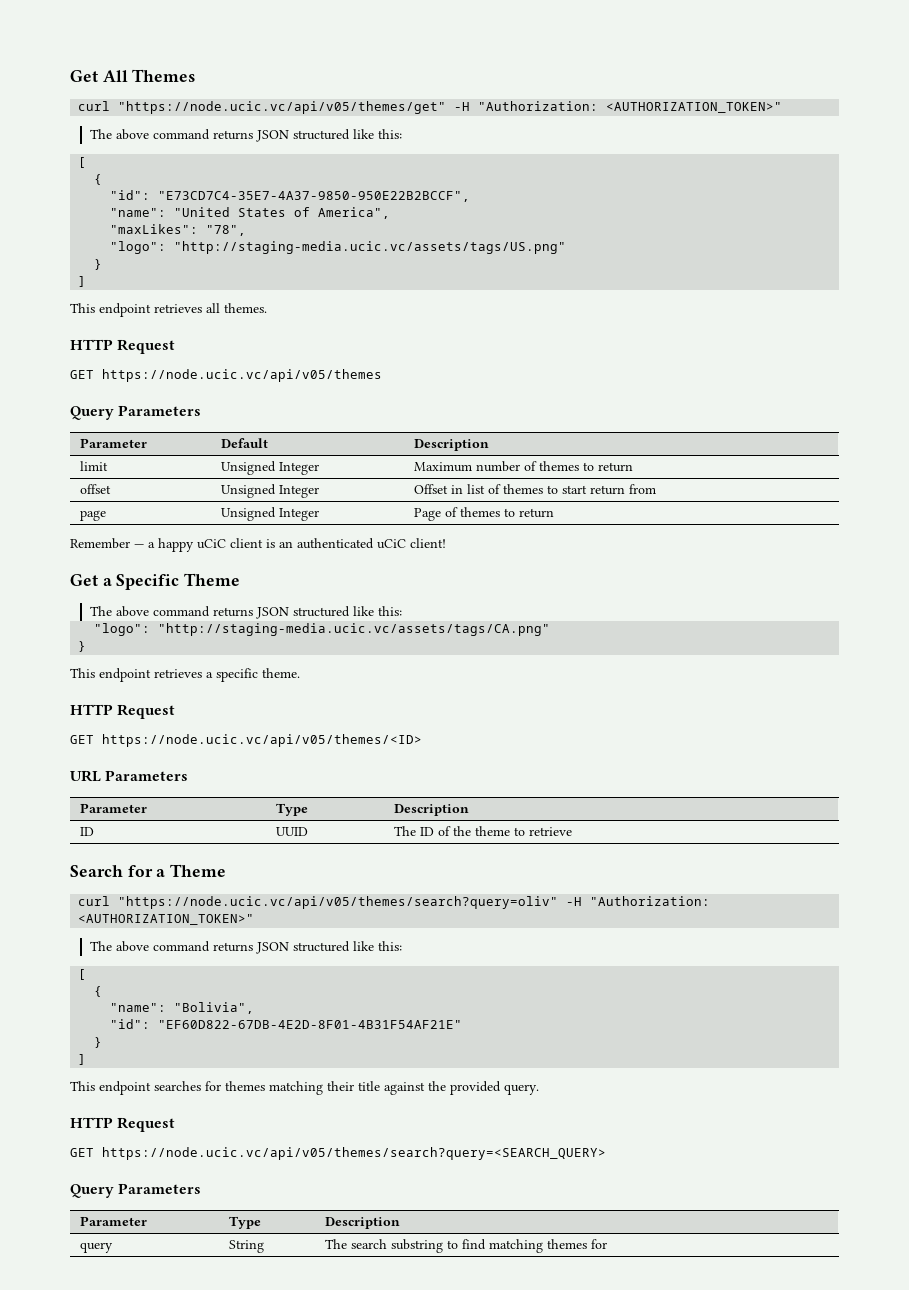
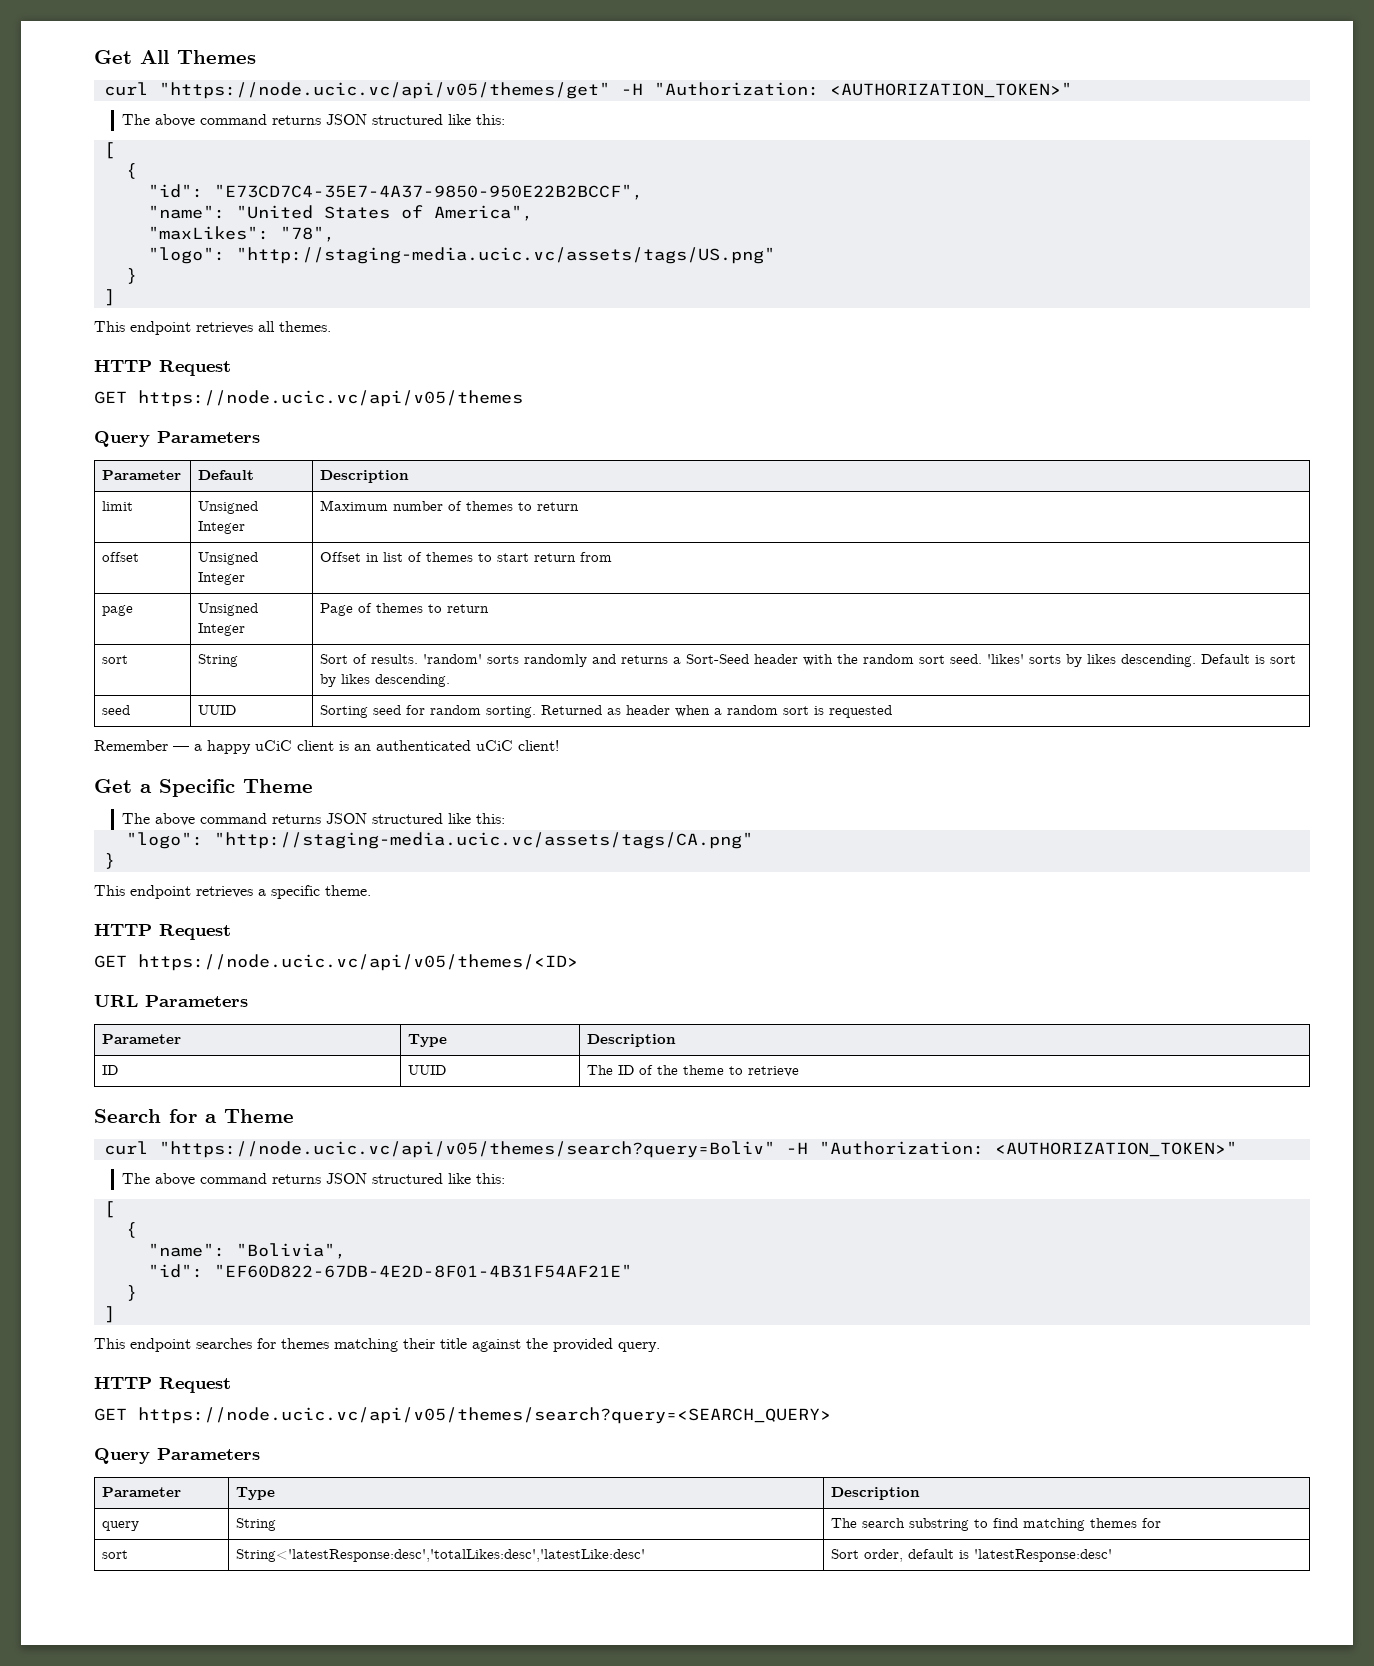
(555, 513) none -> [102,655,129,664] [198,654,239,667] [320,654,1297,667] [320,674,451,687] [102,705,131,715] [198,705,237,715] [320,705,893,718] // sort | String | Sort of results. 'random' sorts randomly and returns a Sort-Seed header with the random sort seed. 'likes' sorts by likes descending. Default is sort by likes descending. // seed | UUID | Sorting seed for random sorting. Returned as header when a random sort is requested
[118,896,559,909] "https://node.ucic.vc/api/v05/themes/search?query=oliv" -> [158,1141,775,1158] "https://node.ucic.vc/api/v05/themes/search?query=Boliv"
(608, 1244) none -> [102,1550,129,1559] [236,1549,646,1562] [831,1549,1113,1562] // sort | String<'latestResponse:desc','totalLikes:desc','latestLike:desc' | Sort order, default is 'latestResponse:desc'

